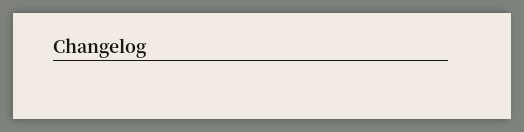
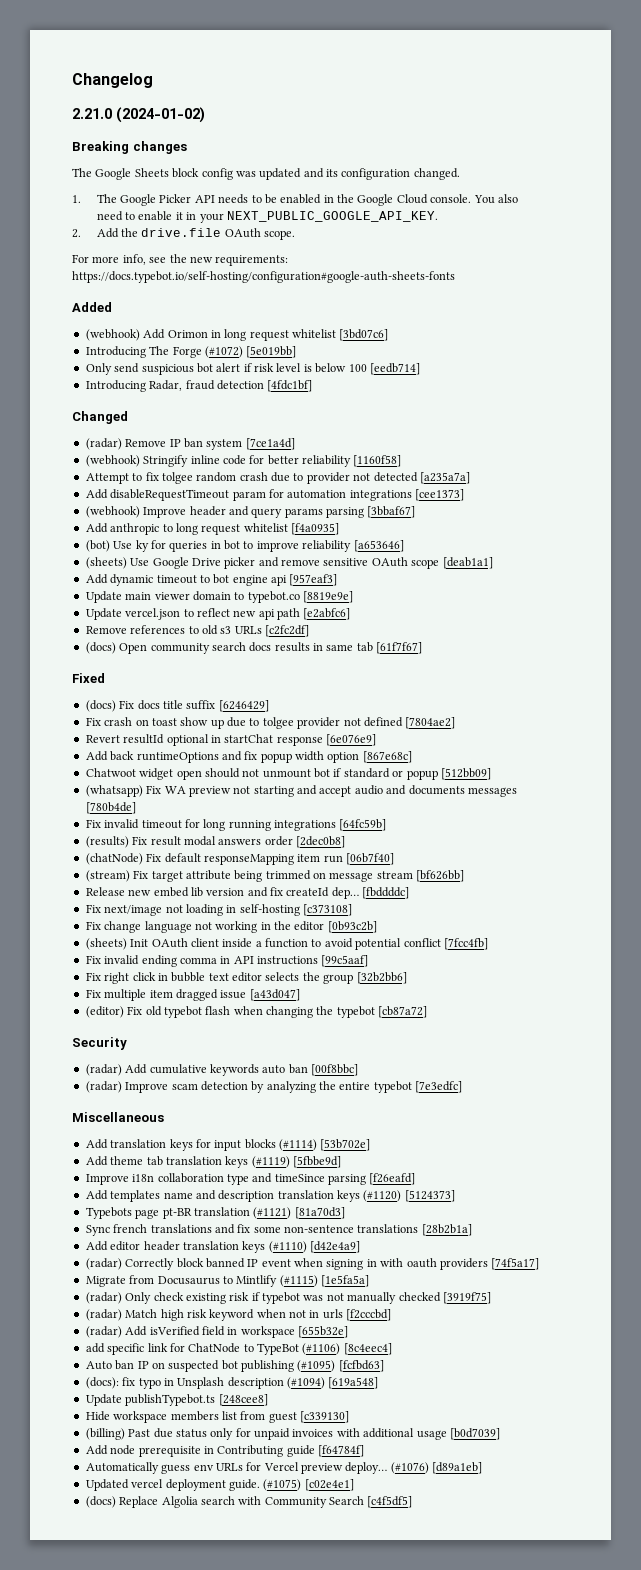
(147, 48) none -> [72,107,205,123] [72,141,187,154] [72,168,460,180] [72,194,518,206] [96,211,438,223] [72,228,296,240] [72,254,289,266] [72,271,455,283] [72,302,112,312] [85,329,389,341] [85,346,297,358] [85,363,420,375] [85,380,313,392] [72,411,128,424] [85,438,295,450] [85,455,402,467] [85,472,470,484] [85,489,464,501] [85,506,416,518] [85,523,339,535] [85,540,404,552] [85,557,493,569] [85,574,338,586] [85,591,353,603] [85,608,351,620] [85,625,309,637] [85,642,423,654] [72,673,105,683] [85,700,269,712] [85,717,456,729] [85,734,376,746] [85,751,412,763] [85,768,491,780] [85,785,517,797] [85,802,136,814] [85,819,387,831] [85,836,345,848] [85,853,394,865] [85,870,465,882] [85,887,410,899] [85,904,352,916] [85,921,377,933] [85,938,488,950] [85,955,369,967] [85,972,407,984] [85,989,300,1001] [85,1006,428,1018] [72,1037,127,1050] [85,1064,358,1076] [85,1081,463,1093] [72,1112,164,1122] [85,1139,371,1151] [85,1156,341,1168] [85,1173,416,1185] [85,1190,455,1202] [85,1207,345,1219] [85,1224,472,1236] [85,1241,360,1253] [85,1258,540,1270] [85,1275,369,1287] [85,1292,491,1304] [85,1309,392,1321] [85,1326,348,1338] [85,1343,392,1355] [85,1360,384,1372] [85,1377,379,1389] [85,1394,268,1406] [85,1411,349,1423] [85,1428,500,1440] [85,1445,364,1457] [85,1462,483,1474] [85,1479,354,1491] [85,1496,413,1508] // 2.21.0 (2024-01-02) // Breaking changes // The Google Sheets block config was updated and its configuration changed. // 1. The Google Picker API needs to be enabled in the Google Cloud console. You also need to enable it in your NEXT_PUBLIC_GOOGLE_API_KEY. // 2. Add the drive.file OAuth scope. // For more info, see the new requirements: https://docs.typebot.io/self-hosting/configuration#google-auth-sheets-fonts // Added // (webhook) Add Orimon in long request whitelist [3bd07c6] // Introducing The Forge (#1072) [5e019bb] // Only send suspicious bot alert if risk level is below 100 [eedb714] // Introducing Radar, fraud detection [4fdc1bf] // Changed // (radar) Remove IP ban system [7ce1a4d] // (webhook) Stringify inline code for better reliability [1160f58] // Attempt to fix tolgee random crash due to provider not detected [a235a7a] // Add disableRequestTimeout param for automation integrations [cee1373] // (webhook) Improve header and query params parsing [3bbaf67] // Add anthropic to long request whitelist [f4a0935] // (bot) Use ky for queries in bot to improve reliability [a653646] // (sheets) Use Google Drive picker and remove sensitive OAuth scope [deab1a1] // Add dynamic timeout to bot engine api [957eaf3] // Update main viewer domain to typebot.co [8819e9e] // Update vercel.json to reflect new api path [e2abfc6] // Remove references to old s3 URLs [c2fc2df] // (docs) Open community search docs results in same tab [61f7f67] // Fixed // (docs) Fix docs title suffix [6246429] // Fix crash on toast show up due to tolgee provider not defined [7804ae2] // Revert resultId optional in startChat response [6e076e9] // Add back runtimeOptions and fix popup width option [867e68c] // Chatwoot widget open should not unmount bot if standard or popup [512bb09] // (whatsapp) Fix WA preview not starting and accept audio and documents messages [780b4de] // Fix invalid timeout for long running integrations [64fc59b] // (results) Fix result modal answers order [2dec0b8] // (chatNode) Fix default responseMapping item run [06b7f40] // (stream) Fix target attribute being trimmed on message stream [bf626bb] // Release new embed lib version and fix createId dep… [fbddddc] // Fix next/image not loading in self-hosting [c373108] // Fix change language not working in the editor [0b93c2b] // (sheets) Init OAuth client inside a function to avoid potential conflict [7fcc4fb] // Fix invalid ending comma in API instructions [99c5aaf] // Fix right click in bubble text editor selects the group [32b2bb6] // Fix multiple item dragged issue [a43d047] // (editor) Fix old typebot flash when changing the typebot [cb87a72] // Security // (radar) Add cumulative keywords auto ban [00f8bbc] // (radar) Improve scam detection by analyzing the entire typebot [7e3edfc] // Miscellaneous // Add translation keys for input blocks (#1114) [53b702e] // Add theme tab translation keys (#1119) [5fbbe9d] // Improve i18n collaboration type and timeSince parsing [f26eafd] // Add templates name and description translation keys (#1120) [5124373] // Typebots page pt-BR translation (#1121) [81a70d3] // Sync french translations and fix some non-sentence translations [28b2b1a] // Add editor header translation keys (#1110) [d42e4a9] // (radar) Correctly block banned IP event when signing in with oauth providers [74f5a17] // Migrate from Docusaurus to Mintlify (#1115) [1e5fa5a] // (radar) Only check existing risk if typebot was not manually checked [3919f75] // (radar) Match high risk keyword when not in urls [f2cccbd] // (radar) Add isVerified field in workspace [655b32e] // add specific link for ChatNode to TypeBot (#1106) [8c4eec4] // Auto ban IP on suspected bot publishing (#1095) [fcfbd63] // (docs): fix typo in Unsplash description (#1094) [619a548] // Update publishTypebot.ts [248cee8] // Hide workspace members list from guest [c339130] // (billing) Past due status only for unpaid invoices with additional usage [b0d7039] // Add node prerequisite in Contributing guide [f64784f] // Automatically guess env URLs for Vercel preview deploy… (#1076) [d89a1eb] // Updated vercel deployment guide. (#1075) [c02e4e1] // (docs) Replace Algolia search with Community Search [c4f5df5]

